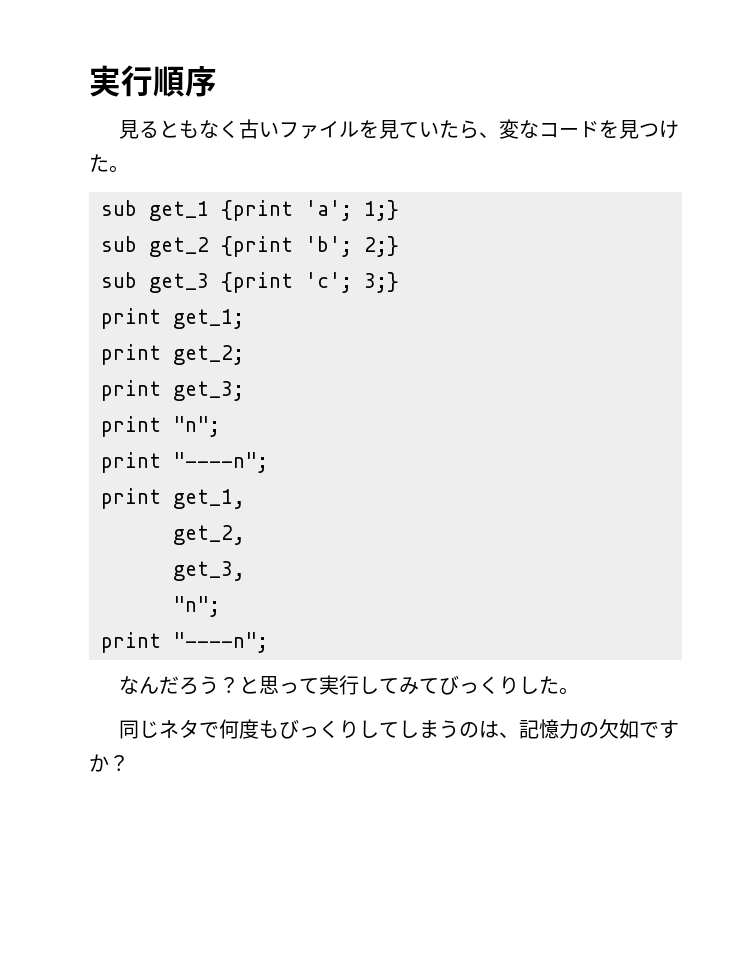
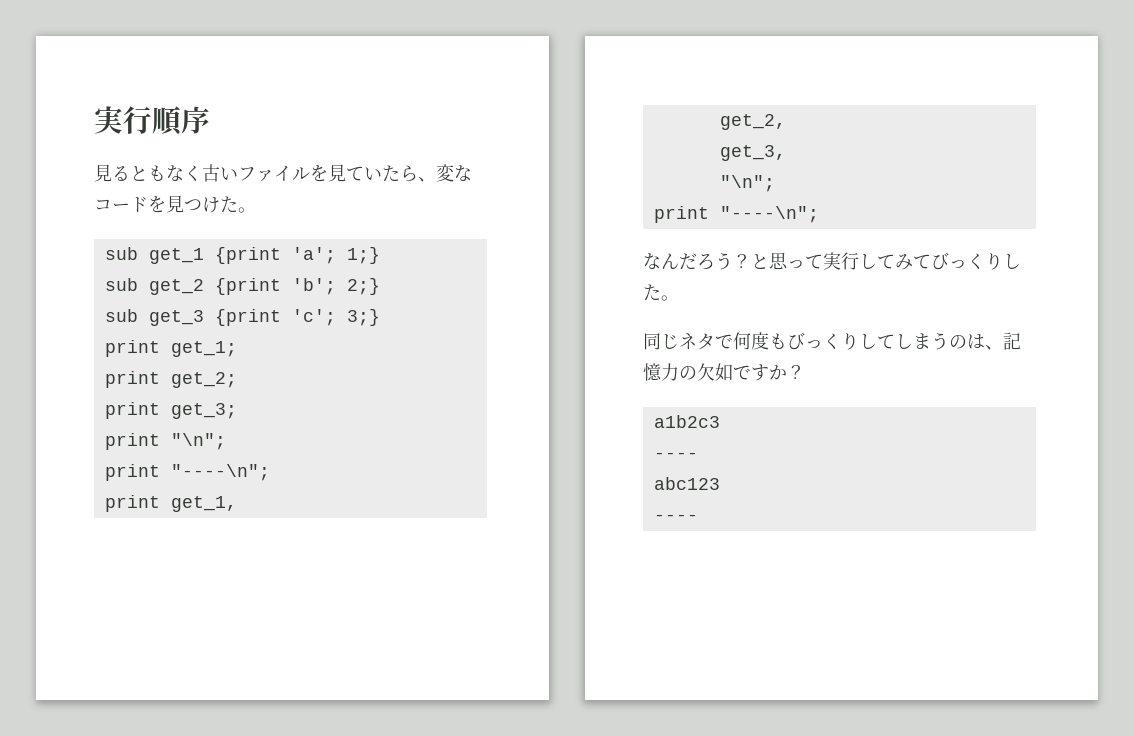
[173,416,220,437] [101,452,268,473] "n"; // print "----n"; -> [170,433,226,450] [104,464,270,481] "\n"; // print "----\n";
[173,596,220,617] [101,632,268,653] "n"; // print "----n"; -> [719,175,775,192] [653,206,819,223] "\n"; // print "----\n";
(129, 763) none -> [653,415,720,428] [653,452,698,459] [653,477,720,490] [653,514,698,521] // a1b2c3 // ---- // abc123 // ----

